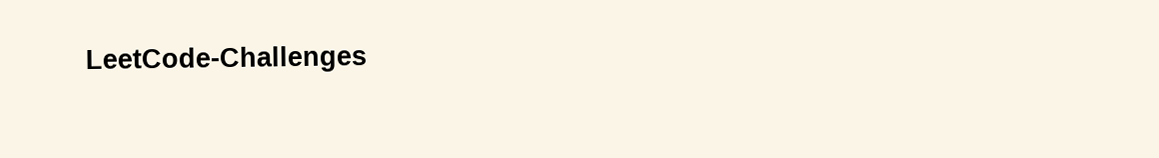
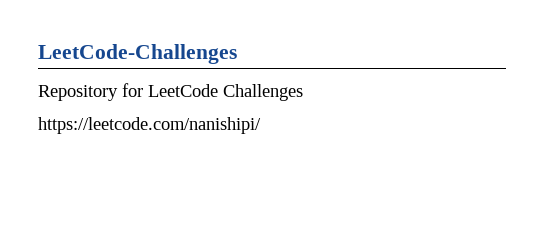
(367, 60) none -> [38,83,303,101] [38,117,261,134] // Repository for LeetCode Challenges // https://leetcode.com/nanishipi/

